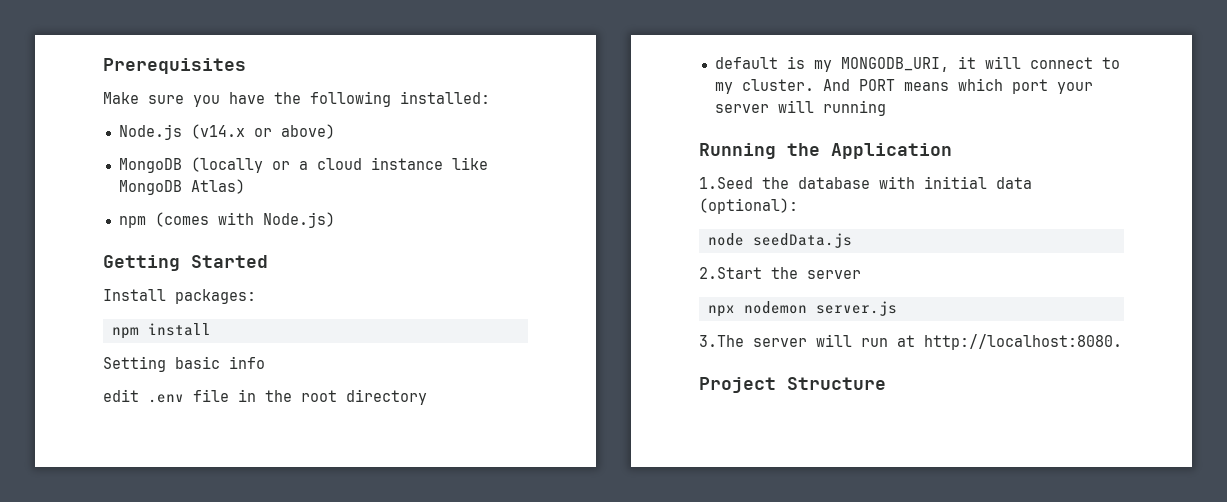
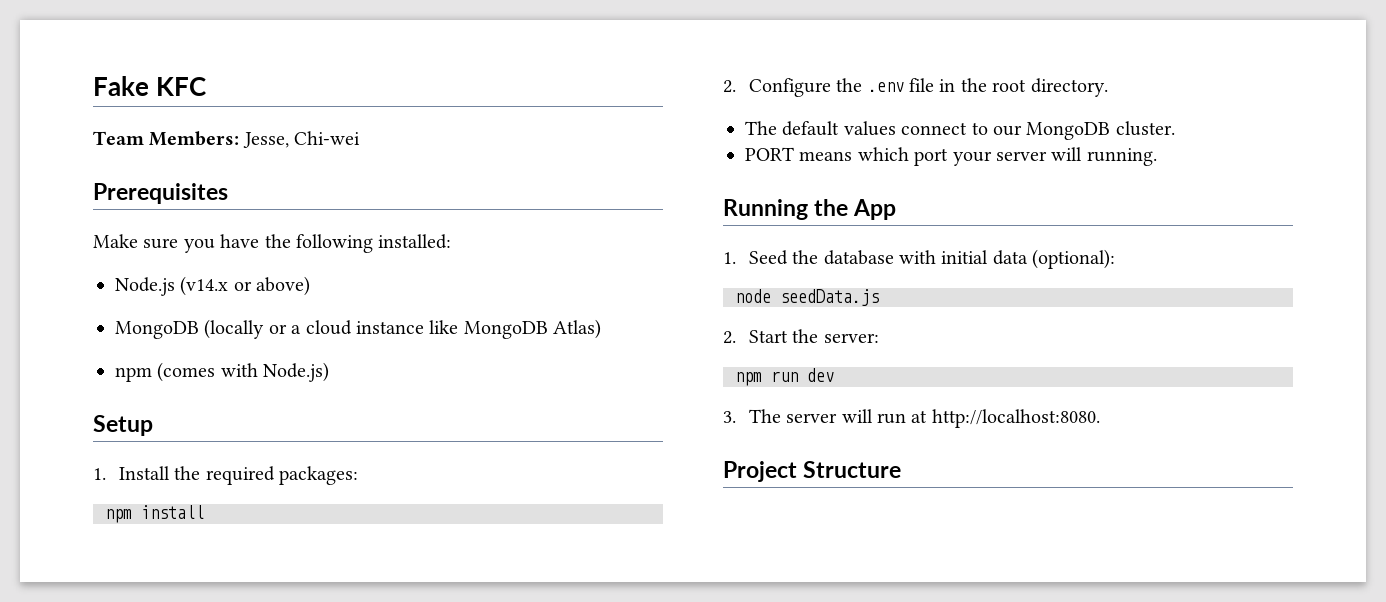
(103, 66) none -> [93,76,206,96] [93,131,361,148] Fake KFC // Team Members: Jesse, Chi-wei //
[103,255,268,271] [103,289,166,301] Getting Started // Install -> [93,415,153,436] [93,466,275,485] Setup // 1. Install the required
[103,356,265,372] [103,389,139,402] Setting basic info // edit -> [723,78,863,97] 2. Configure the
[346,389,427,405] [714,56,1120,72] [714,82,733,94] directory // default is my MONGODB_URI, it will connect to my -> [1030,78,1108,97] [745,121,1111,140] directory. // The default values connect to our MongoDB
[822,79,850,91] And -> (1175, 128) //
[822,100,886,116] running -> [1086,148,1157,166] running.
[831,143,952,159] [699,177,753,189] Application // 1.Seed -> [853,199,897,220] [723,250,788,265] App // 1. Seed
[699,267,861,279] [707,301,897,317] [699,335,744,347] 2.Start the server // npx nodemon server.js // 3.The -> [723,329,879,344] [735,368,834,386] [723,409,781,423] 2. Start the server: // npm run dev // 3. The

